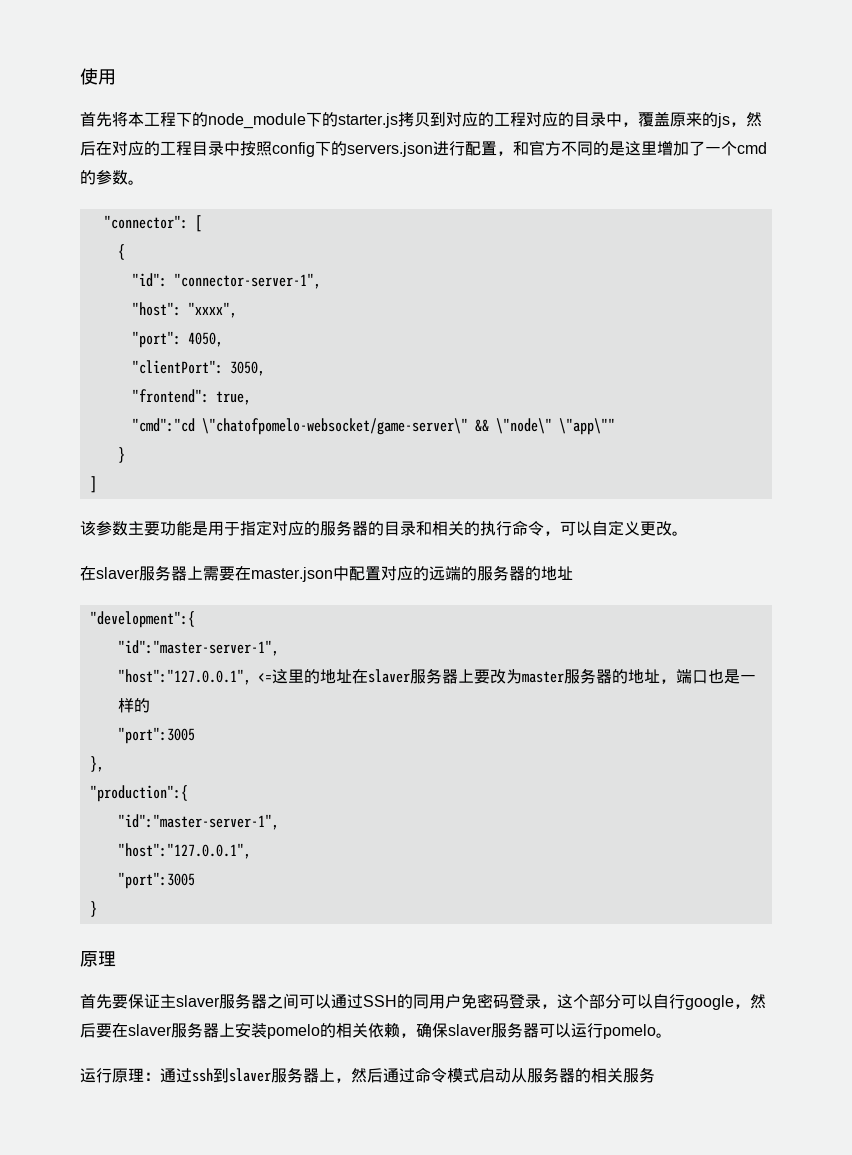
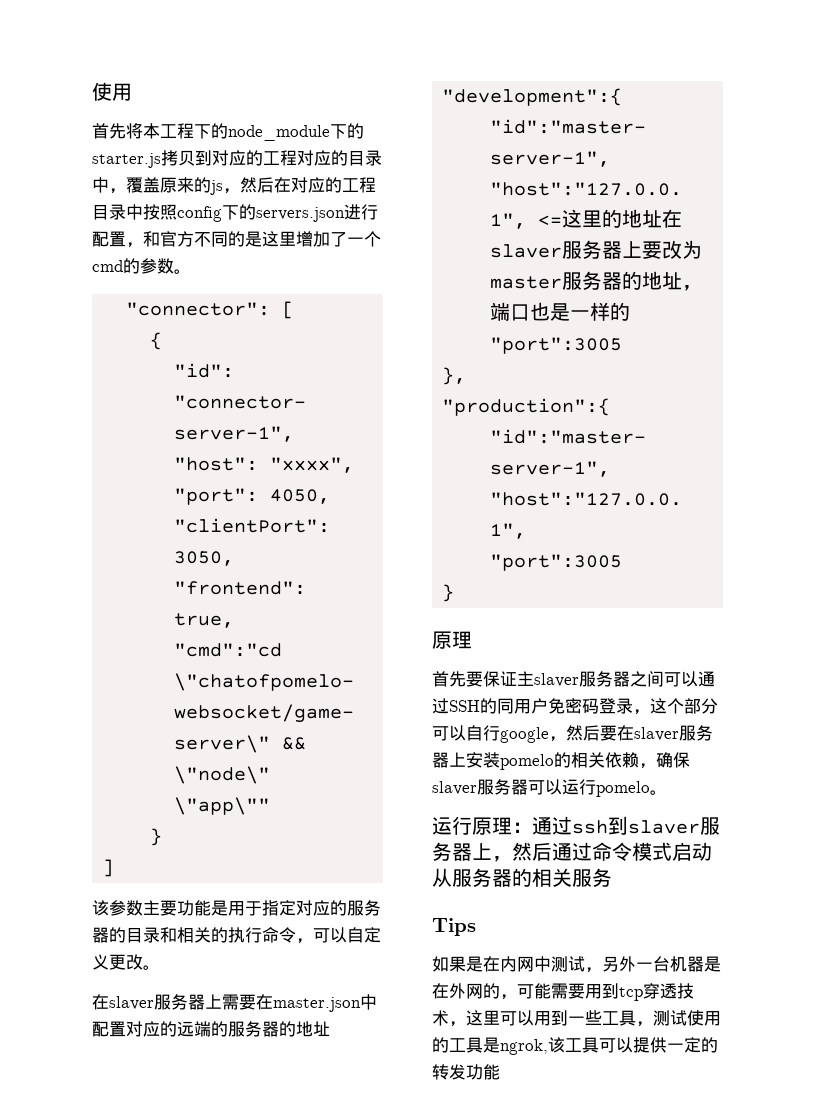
(655, 1075) none -> [432,918,476,936] [432,956,721,973] [432,983,694,1001] [432,1010,721,1027] [432,1037,718,1055] [432,1064,500,1080] // Tips // 如果是在内网中测试，另外一台机器是在外网的，可能需要用到tcp穿透技术，这里可以用到一些工具，测试使用的工具是ngrok,该工具可以提供一定的转发功能

